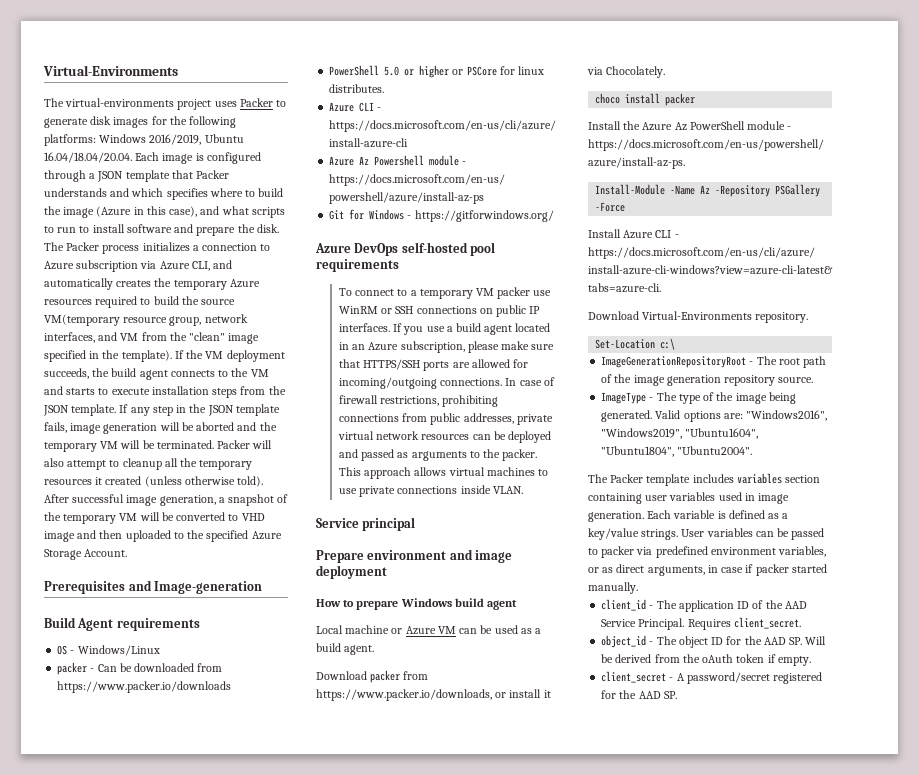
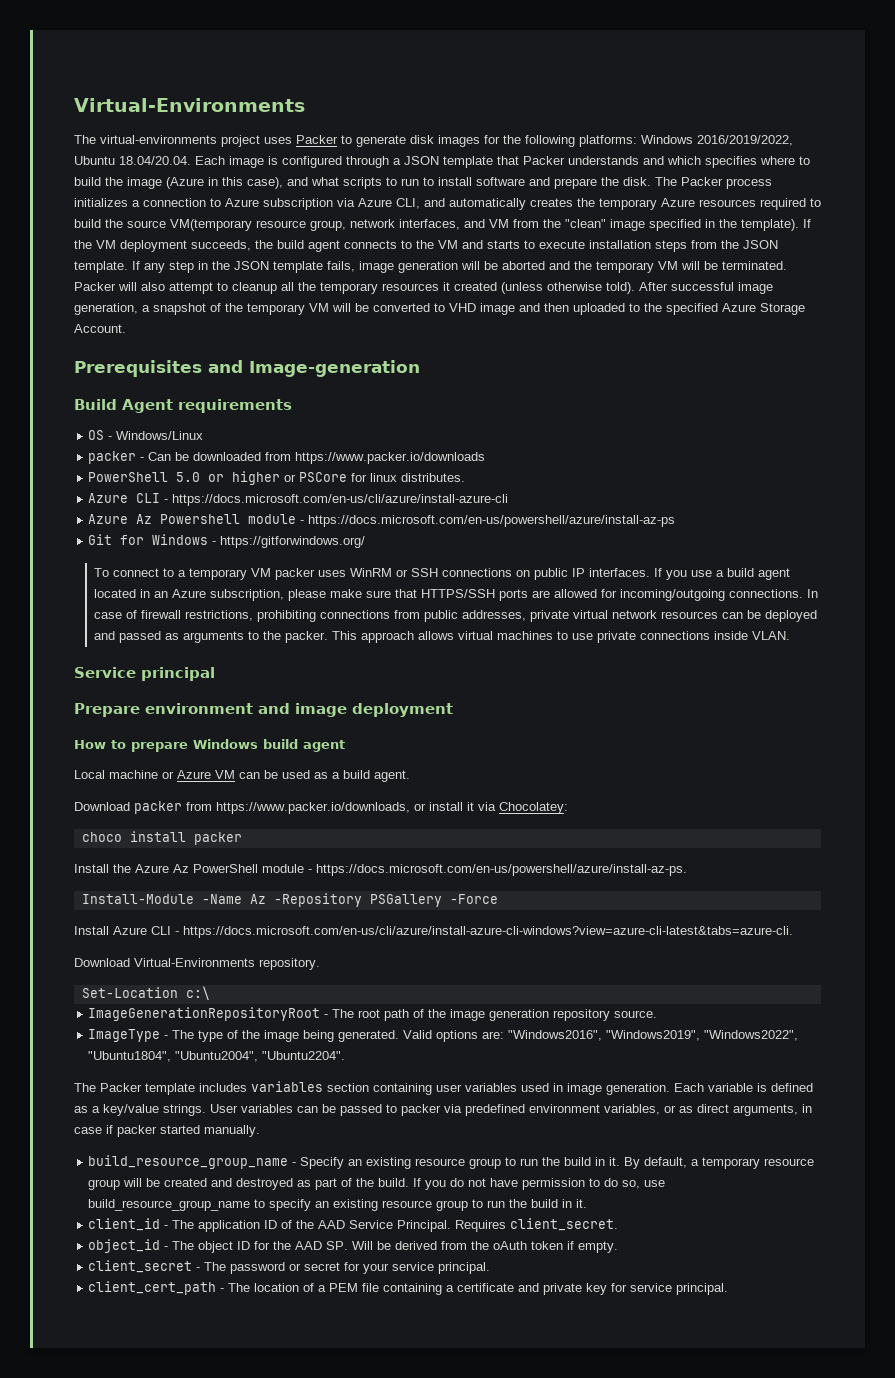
[149,134,244,145] [44,152,132,163] 2016/2019, Ubuntu 16.04/18.04/20.04. -> [697,135,793,146] [74,156,191,165] 2016/2019/2022, Ubuntu 18.04/20.04.
[315,242,496,256] [316,259,399,272] // Azure DevOps self-hosted pool requirements -> (366, 542) none
[533,290,552,296] use -> [317,570,346,577] uses
[606,66,666,78] Chocolately. -> [499,802,568,814] Chocolatey:
[685,428,759,439] [601,446,753,457] "Ubuntu1604", "Ubuntu1804", "Ubuntu2004". -> [704,1030,799,1041] [88,1051,346,1062] "Windows2022", "Ubuntu1804", "Ubuntu2004", "Ubuntu2204".
(638, 588) none -> [88,1155,815,1169] [88,1178,666,1190] [88,1199,588,1211] // build_resource_group_name - Specify an existing resource group to run the build in it. By default, a temporary resource group will be created and destroyed as part of the build. If you do not have permission to do so, use build_resource_group_name to specify an existing resource group to run the build in it.
[676,672,823,684] [601,690,677,699] A password/secret registered for the AAD SP. -> [204,1262,491,1274] [88,1281,729,1295] The password or secret for your service principal. // client_cert_path - The location of a PEM file containing a certificate and private key for service principal.

